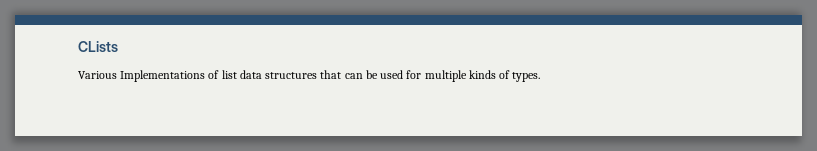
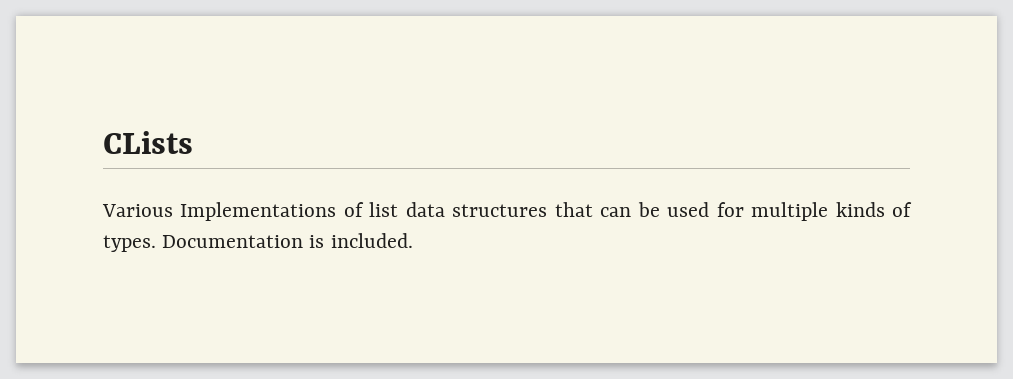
(541, 77) none -> [162,233,413,248] Documentation is included.

